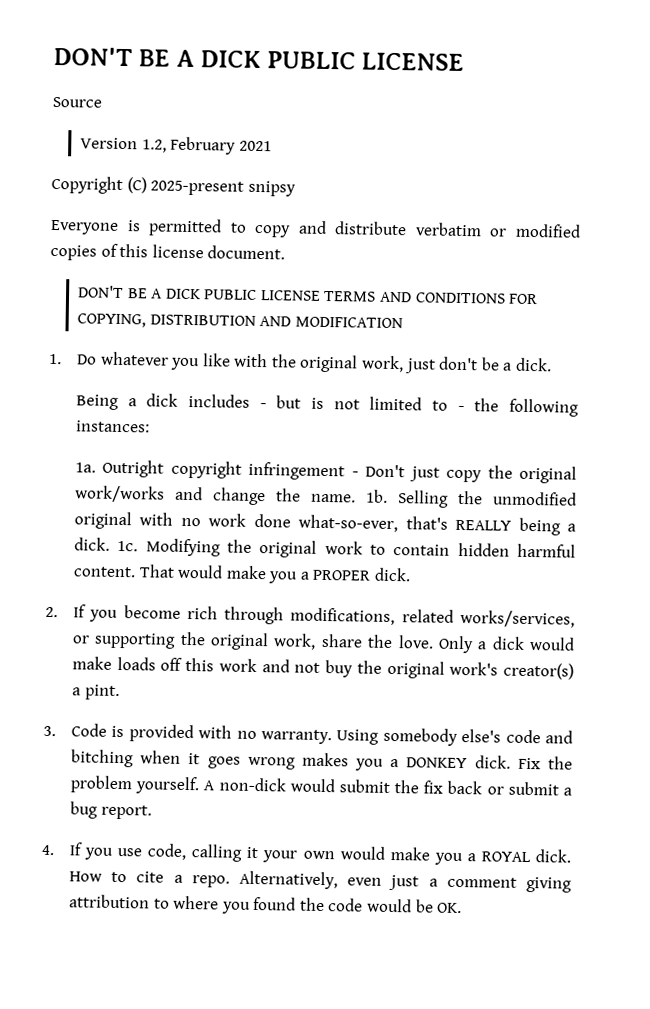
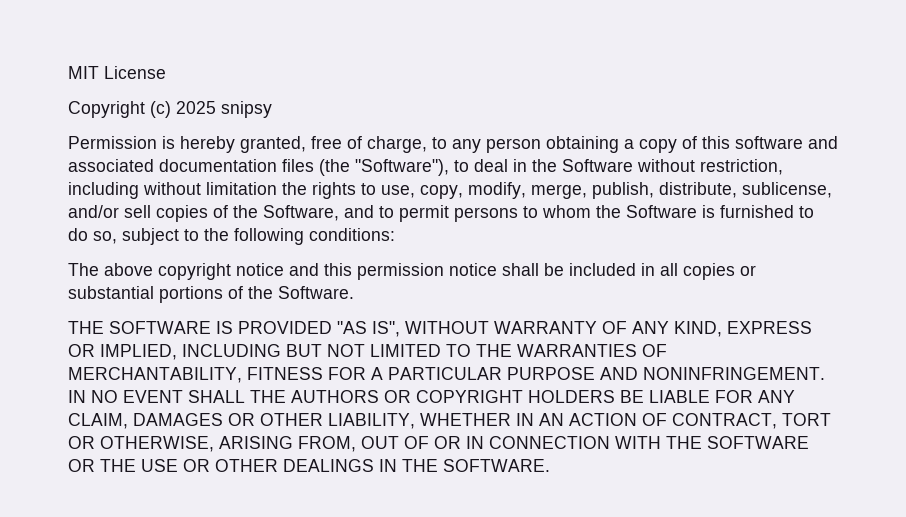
[53,46,465,71] [52,96,102,108] [79,136,272,155] DON'T BE A DICK PUBLIC LICENSE // Source // Version 1.2, February 2021 -> [68,66,166,79] MIT License
[126,177,245,196] (C) 2025-present -> [150,101,216,118] (c) 2025
[50,218,581,238] [50,243,286,261] [77,285,539,305] [76,313,403,329] [49,351,553,374] [75,393,579,417] [75,420,150,433] [74,459,578,484] [74,485,577,508] [73,511,576,536] [73,537,576,558] [72,564,412,584] [45,604,575,628] [71,631,575,654] [71,656,574,680] [71,684,120,701] [43,723,573,746] [70,749,573,771] [69,775,572,796] [69,801,152,820] [41,842,571,866] [68,870,572,893] [68,894,463,914] Everyone is permitted to copy and distribute verbatim or modified copies of this license document. // DON'T BE A DICK PUBLIC LICENSE TERMS AND CONDITIONS FOR COPYING, DISTRIBUTION AND MODIFICATION // 1. Do whatever you like with the original work, just don't be a dick. // Being a dick includes - but is not limited to - the following instances: // 1a. Outright copyright infringement - Don't just copy the original work/works and change the name. 1b. Selling the unmodified original with no work done what-so-ever, that's REALLY being a dick. 1c. Modifying the original work to contain hidden harmful content. That would make you a PROPER dick. // 2. If you become rich through modifications, related works/services, or supporting the original work, share the love. Only a dick would make loads off this work and not buy the original work's creator(s) a pint. // 3. Code is provided with no warranty. Using somebody else's code and bitching when it goes wrong makes you a DONKEY dick. Fix the problem yourself. A non-dick would submit the fix back or submit a bug report. // 4. If you use code, calling it your own would make you a ROYAL dick. How to cite a repo. Alternatively, even just a comment giving attribution to where you found the code would be OK. -> [68,136,838,153] [68,159,783,176] [68,182,832,199] [68,205,814,222] [68,228,395,245] [68,263,756,280] [68,286,354,303] [68,321,812,337] [68,344,667,360] [68,367,825,383] [68,390,795,403] [68,413,831,429] [68,436,809,452] [68,459,550,472] Permission is hereby granted, free of charge, to any person obtaining a copy of this software and associated documentation files (the "Software"), to deal in the Software without restriction, including without limitation the rights to use, copy, modify, merge, publish, distribute, sublicense, and/or sell copies of the Software, and to permit persons to whom the Software is furnished to do so, subject to the following conditions: // The above copyright notice and this permission notice shall be included in all copies or substantial portions of the Software. // THE SOFTWARE IS PROVIDED "AS IS", WITHOUT WARRANTY OF ANY KIND, EXPRESS OR IMPLIED, INCLUDING BUT NOT LIMITED TO THE WARRANTIES OF MERCHANTABILITY, FITNESS FOR A PARTICULAR PURPOSE AND NONINFRINGEMENT. IN NO EVENT SHALL THE AUTHORS OR COPYRIGHT HOLDERS BE LIABLE FOR ANY CLAIM, DAMAGES OR OTHER LIABILITY, WHETHER IN AN ACTION OF CONTRACT, TORT OR OTHERWISE, ARISING FROM, OUT OF OR IN CONNECTION WITH THE SOFTWARE OR THE USE OR OTHER DEALINGS IN THE SOFTWARE.

